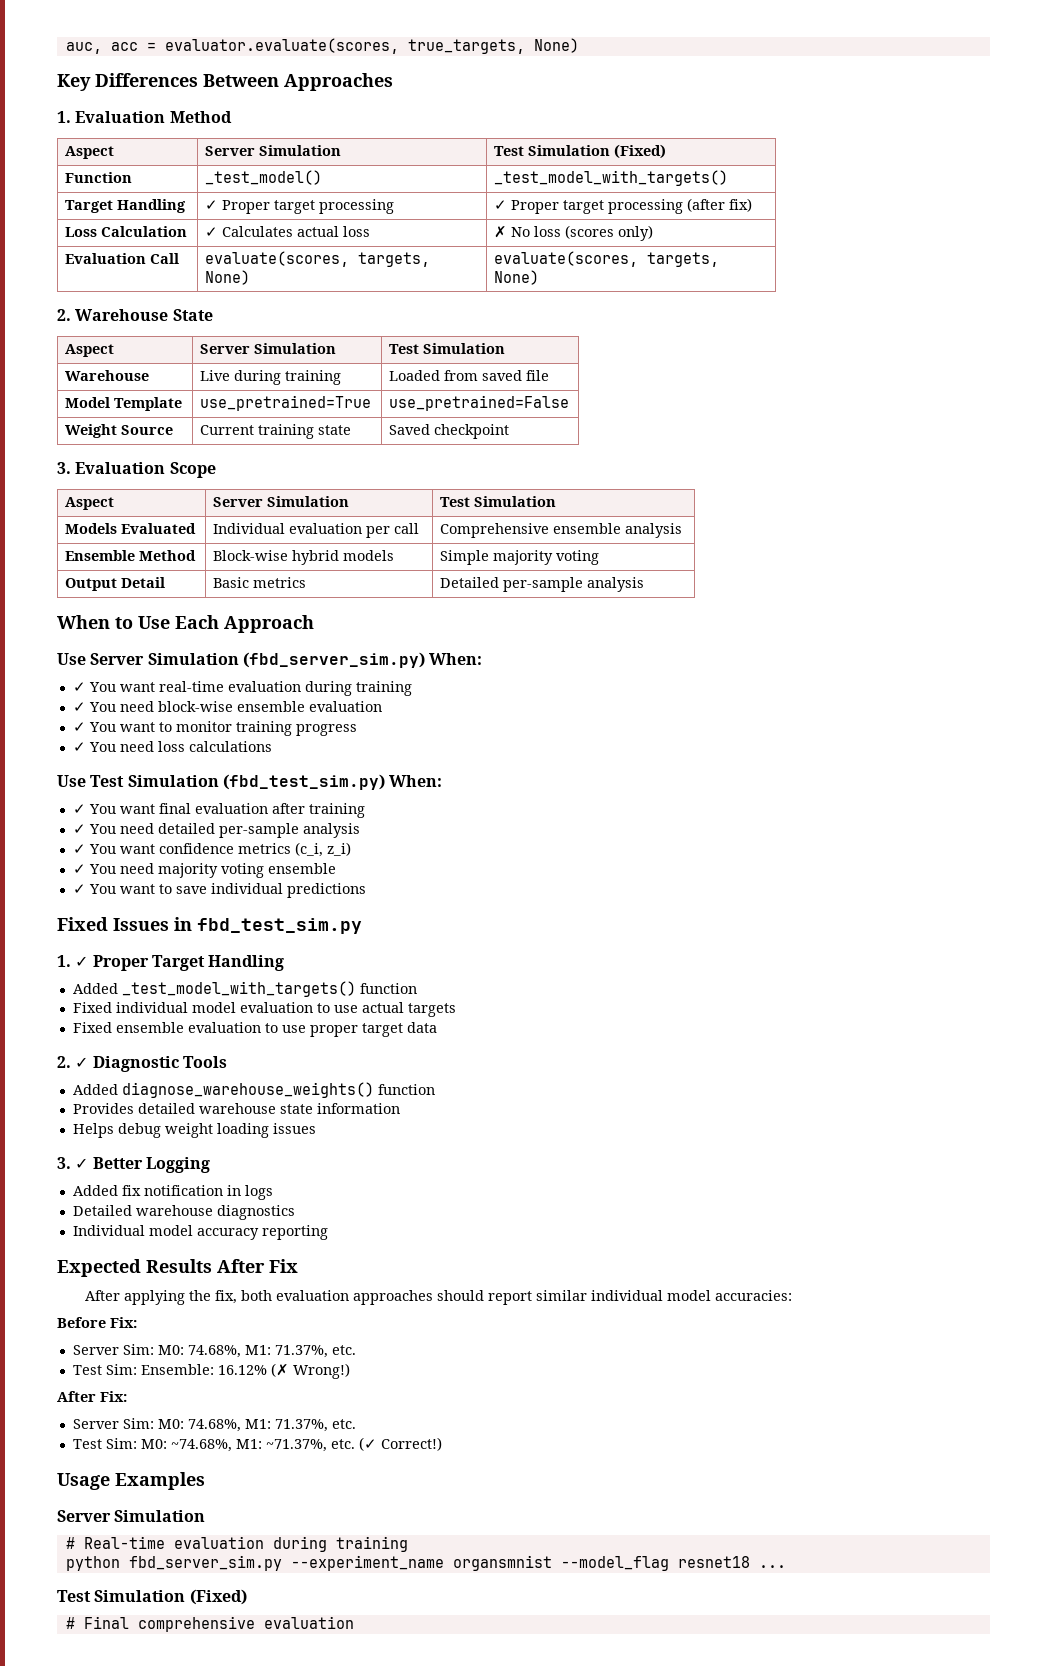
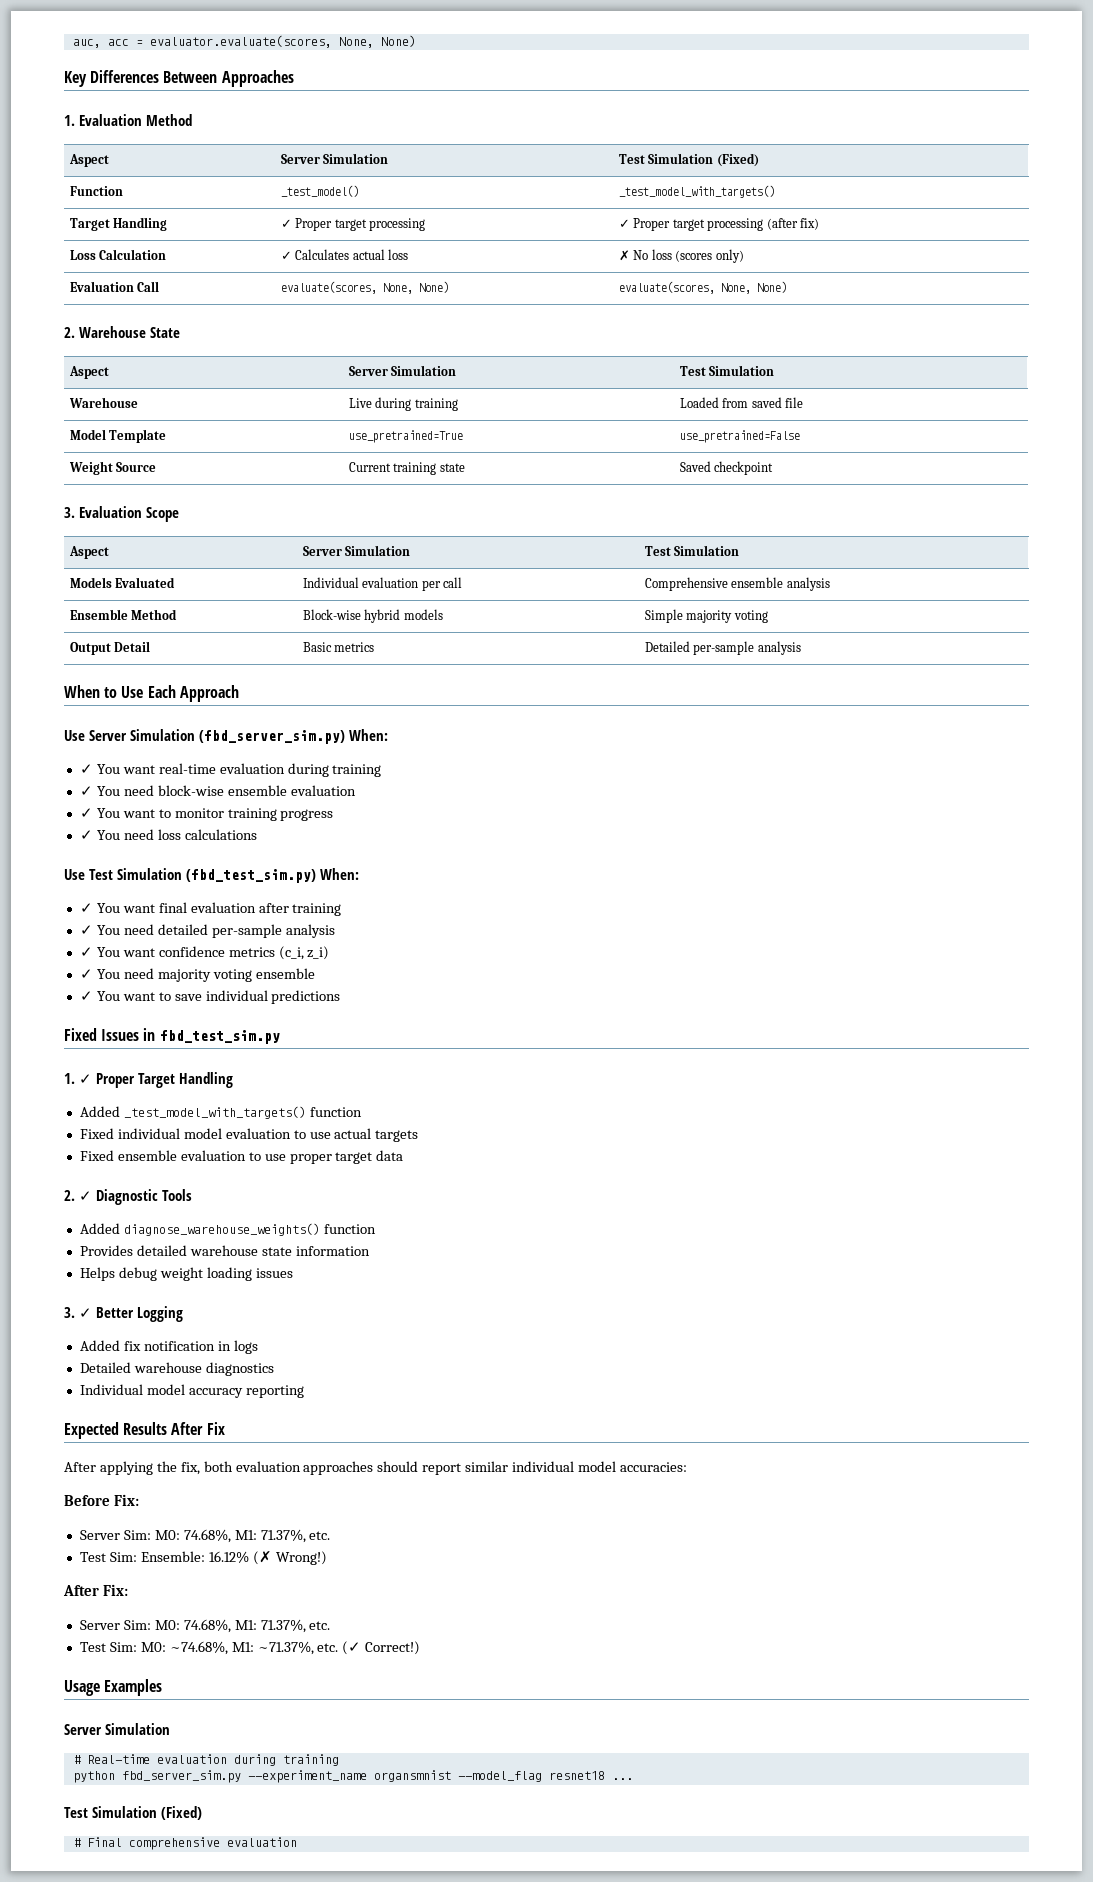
[407,39,525,54] true_targets, -> [338,37,374,48] None,
[358,252,431,267] targets, -> [382,283,413,294] None,
[647,252,720,267] targets, -> [720,283,751,294] None,

